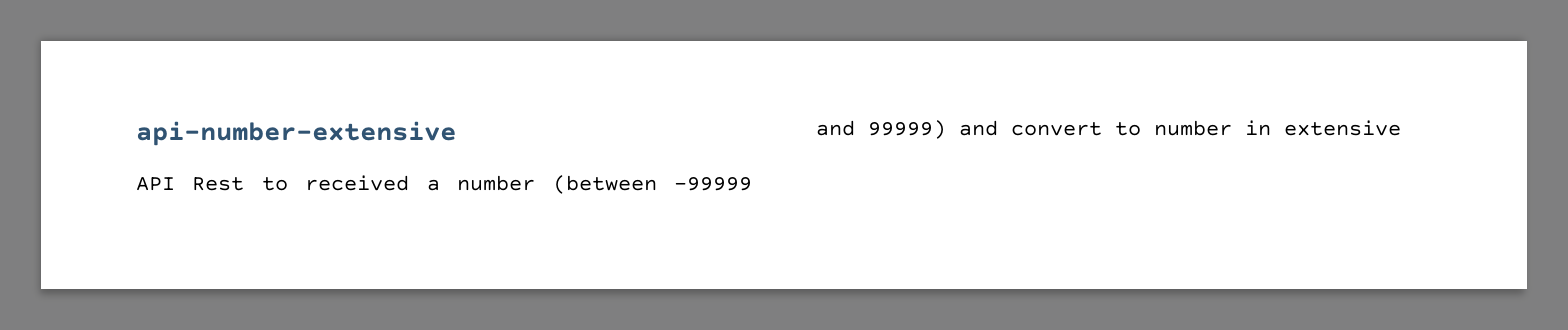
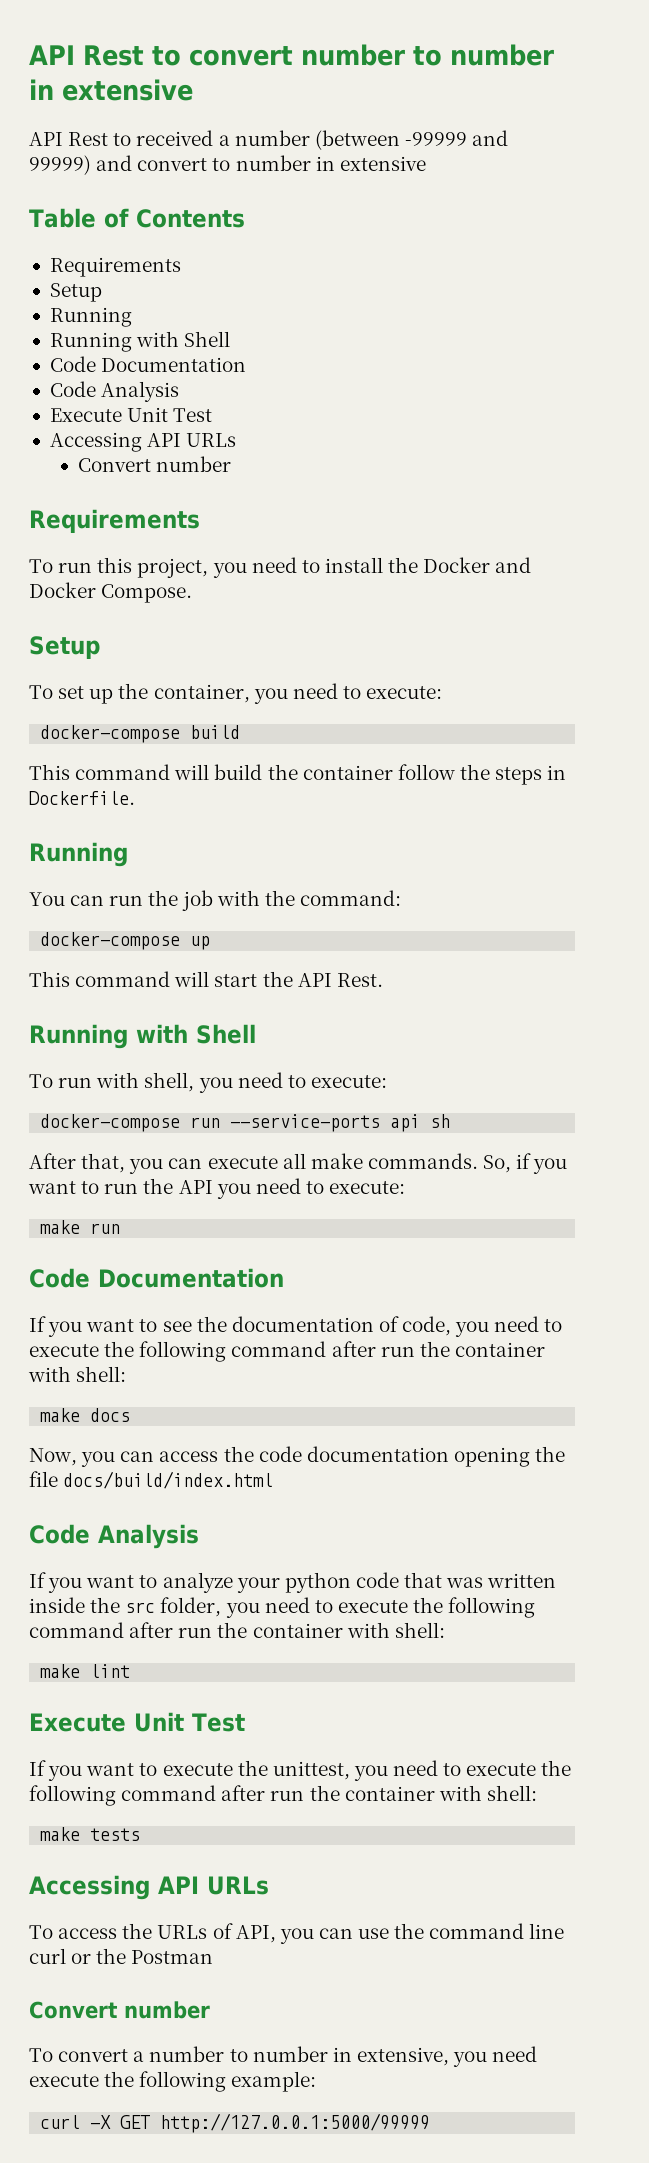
[136,121,456,146] api-number-extensive -> [29,44,554,66] [29,79,193,101] API Rest to convert number to number in extensive
(1401, 128) none -> [29,208,245,228] [49,257,181,277] [49,283,102,302] [49,307,132,327] [49,331,231,352] [49,356,247,372] [49,381,180,402] [49,407,213,422] [49,432,237,452] [78,456,232,472] [29,509,200,533] [29,557,532,578] [29,582,193,603] [29,636,100,659] [29,683,443,704] [40,725,241,743] [29,764,567,785] [29,791,135,805] [29,842,128,867] [29,890,401,911] [40,932,211,950] [29,971,383,987] [29,1024,256,1049] [29,1072,387,1093] [40,1114,451,1132] [29,1153,568,1174] [28,1178,406,1199] [40,1220,121,1234] [29,1268,284,1288] [29,1316,563,1337] [29,1341,545,1362] [28,1366,127,1382] [40,1408,131,1422] [29,1446,566,1467] [29,1471,274,1489] [29,1524,199,1549] [29,1572,557,1593] [29,1597,536,1618] [29,1622,445,1638] [40,1664,131,1678] [29,1712,245,1732] [29,1760,572,1781] [29,1785,537,1806] [40,1827,141,1841] [29,1875,269,1900] [29,1923,565,1944] [29,1948,214,1964] [29,2001,210,2019] [29,2046,538,2067] [29,2071,317,2092] [40,2113,431,2133] // Table of Contents // Requirements // Setup // Running // Running with Shell // Code Documentation // Code Analysis // Execute Unit Test // Accessing API URLs // Convert number // Requirements // To run this project, you need to install the Docker and Docker Compose. // Setup // To set up the container, you need to execute: // docker-compose build // This command will build the container follow the steps in Dockerfile. // Running // You can run the job with the command: // docker-compose up // This command will start the API Rest. // Running with Shell // To run with shell, you need to execute: // docker-compose run --service-ports api sh // After that, you can execute all make commands. So, if you want to run the API you need to execute: // make run // Code Documentation // If you want to see the documentation of code, you need to execute the following command after run the container with shell: // make docs // Now, you can access the code documentation opening the file docs/build/index.html // Code Analysis // If you want to analyze your python code that was written inside the src folder, you need to execute the following command after run the container with shell: // make lint // Execute Unit Test // If you want to execute the unittest, you need to execute the following command after run the container with shell: // make tests // Accessing API URLs // To access the URLs of API, you can use the command line curl or the Postman // Convert number // To convert a number to number in extensive, you need execute the following example: // curl -X GET http://127.0.0.1:5000/99999

